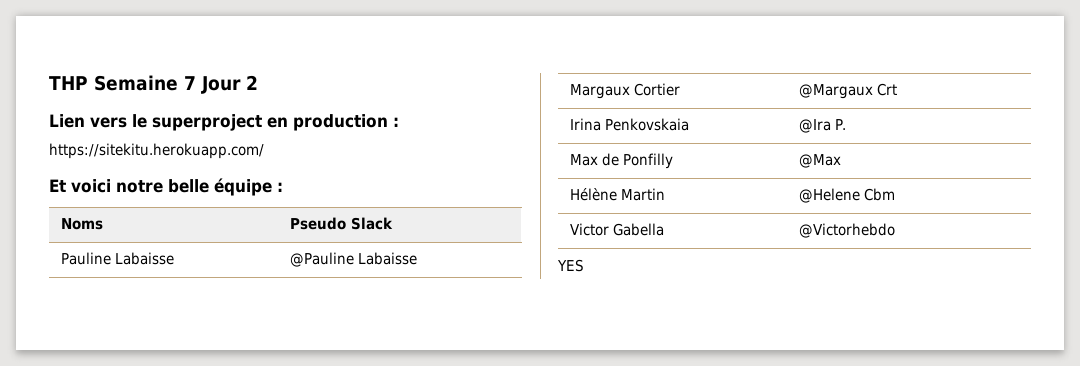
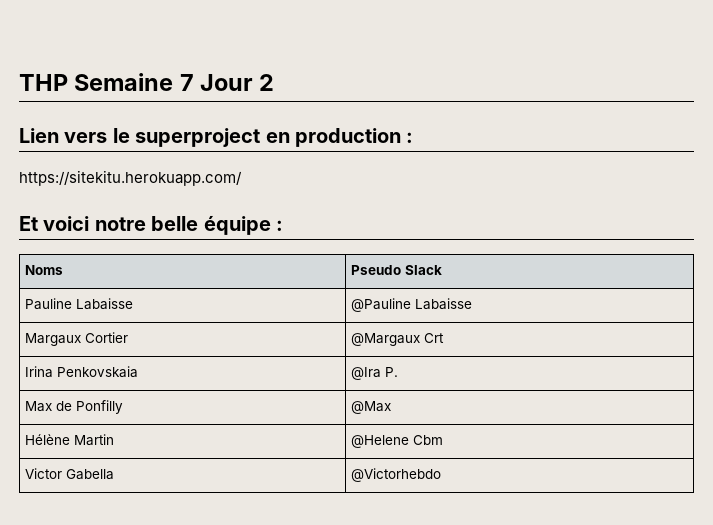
[557,259,584,272] // YES -> (442, 475) none

